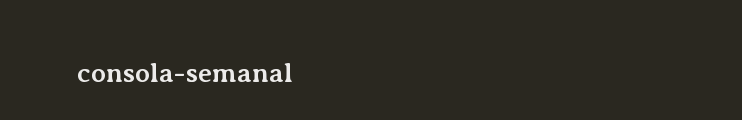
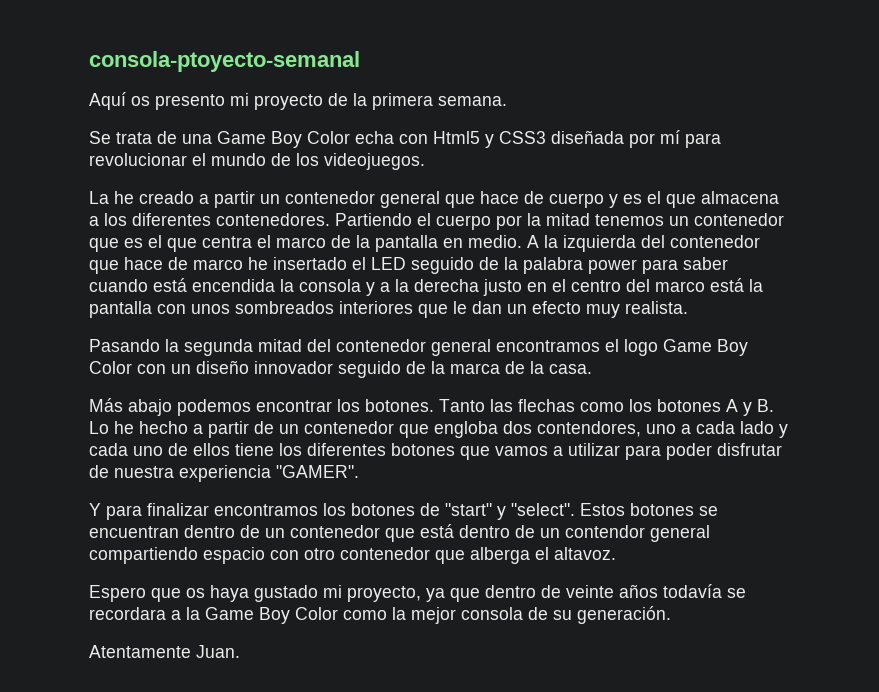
[77,63,293,82] consola-semanal -> [89,51,360,72] [89,92,507,110] [89,130,721,148] [89,153,425,170] [89,191,779,208] [89,213,784,230] [89,235,760,252] [89,257,728,274] [89,278,763,296] [89,301,688,318] [89,339,748,356] [89,360,592,378] [89,398,774,416] [89,421,788,438] [89,443,782,460] [89,465,359,482] [89,503,718,520] [89,524,710,542] [89,547,616,564] [89,584,746,602] [89,606,671,624] [89,645,240,658] consola-ptoyecto-semanal // Aquí os presento mi proyecto de la primera semana. // Se trata de una Game Boy Color echa con Html5 y CSS3 diseñada por mí para revolucionar el mundo de los videojuegos. // La he creado a partir un contenedor general que hace de cuerpo y es el que almacena a los diferentes contenedores. Partiendo el cuerpo por la mitad tenemos un contenedor que es el que centra el marco de la pantalla en medio. A la izquierda del contenedor que hace de marco he insertado el LED seguido de la palabra power para saber cuando está encendida la consola y a la derecha justo en el centro del marco está la pantalla con unos sombreados interiores que le dan un efecto muy realista. // Pasando la segunda mitad del contenedor general encontramos el logo Game Boy Color con un diseño innovador seguido de la marca de la casa. // Más abajo podemos encontrar los botones. Tanto las flechas como los botones A y B. Lo he hecho a partir de un contenedor que engloba dos contendores, uno a cada lado y cada uno de ellos tiene los diferentes botones que vamos a utilizar para poder disfrutar de nuestra experiencia "GAMER". // Y para finalizar encontramos los botones de "start" y "select". Estos botones se encuentran dentro de un contenedor que está dentro de un contendor general compartiendo espacio con otro contenedor que alberga el altavoz. // Espero que os haya gustado mi proyecto, ya que dentro de veinte años todavía se recordara a la Game Boy Color como la mejor consola de su generación. // Atentamente Juan.

